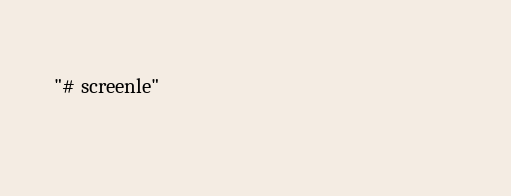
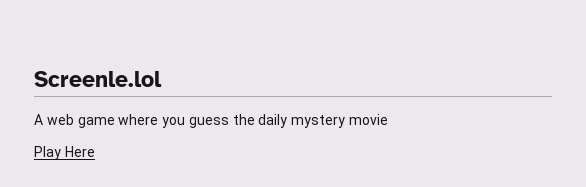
[54,78,159,93] "# screenle" -> [34,71,162,87] [34,114,389,128] [34,146,95,160] Screenle.lol // A web game where you guess the daily mystery movie // Play Here

